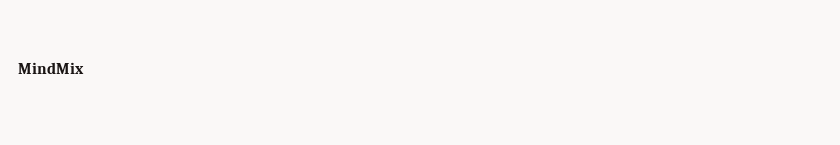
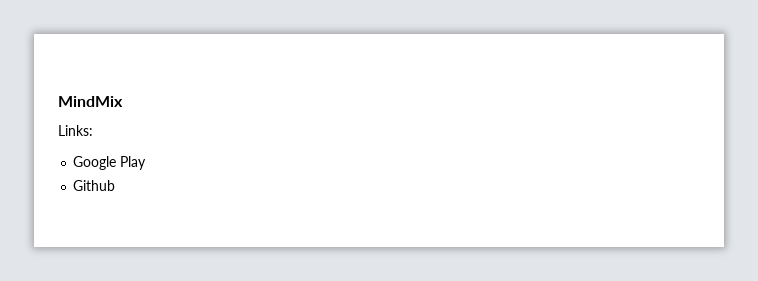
(84, 68) none -> [58,125,93,136] [73,156,147,170] [73,180,116,191] // Links: // Google Play // Github

